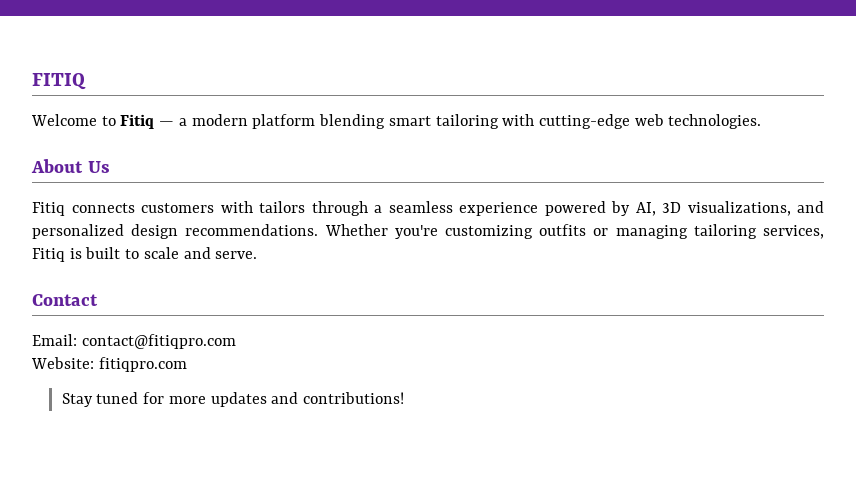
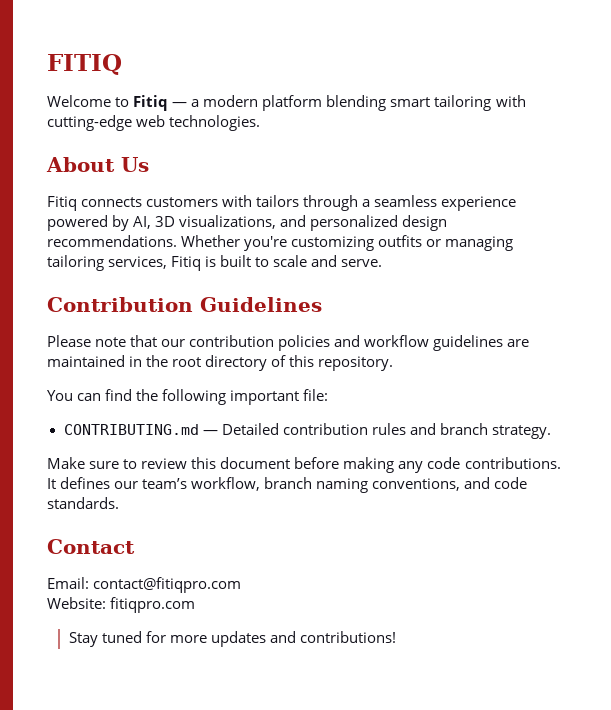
(258, 255) none -> [47,297,322,312] [47,335,530,351] [47,355,394,371] [47,389,329,405] [63,423,551,439] [47,457,561,473] [47,477,528,493] [47,497,119,509] // Contribution Guidelines // Please note that our contribution policies and workflow guidelines are maintained in the root directory of this repository. // You can find the following important file: // CONTRIBUTING.md — Detailed contribution rules and branch strategy. // Make sure to review this document before making any code contributions. It defines our team’s workflow, branch naming conventions, and code standards.

